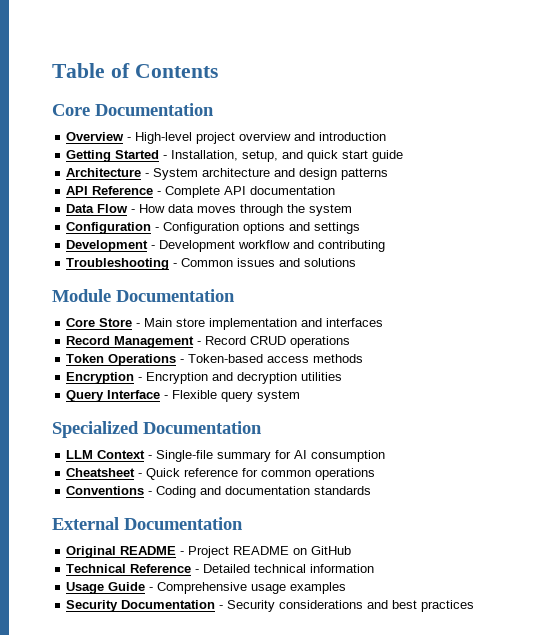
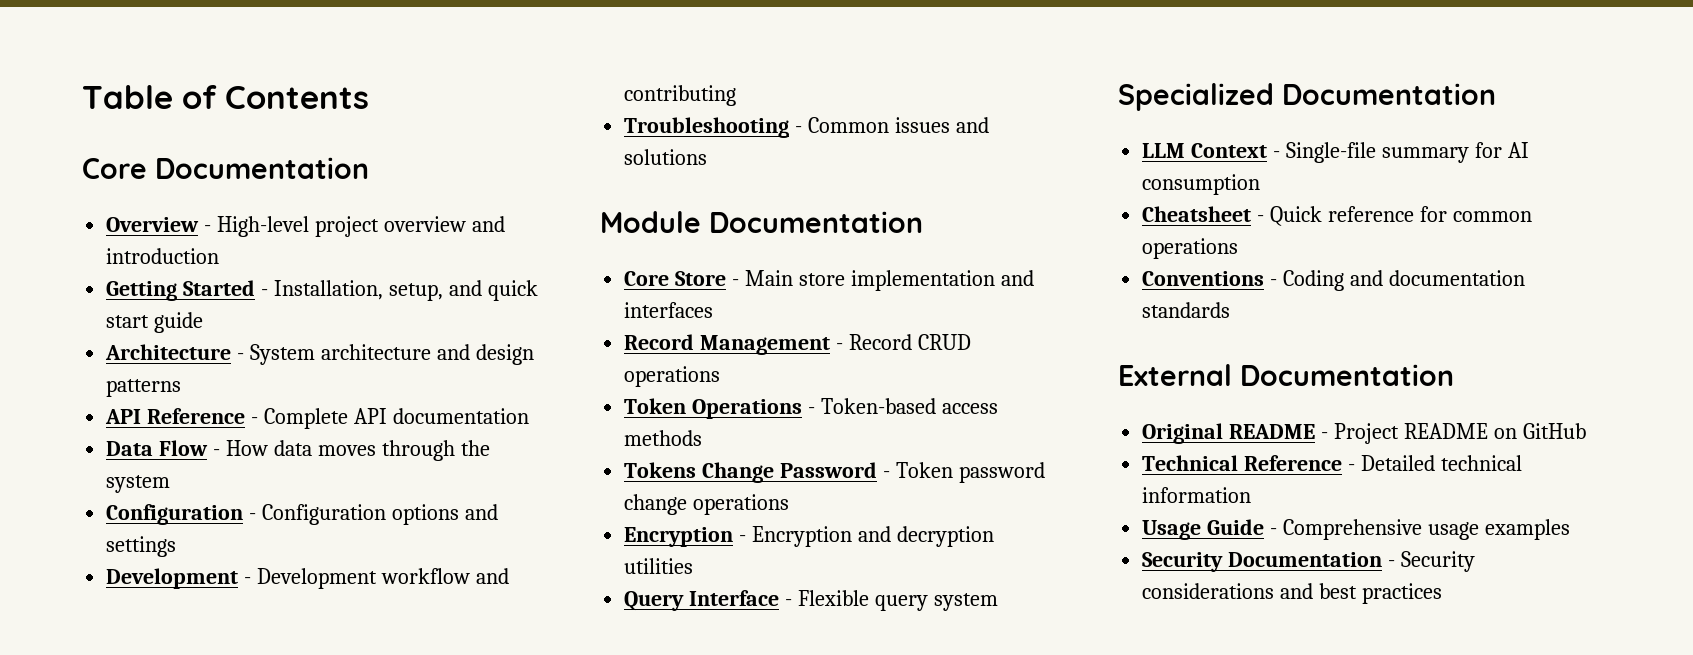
(364, 358) none -> [624,462,1045,483] [624,494,790,515] // Tokens Change Password - Token password change operations

